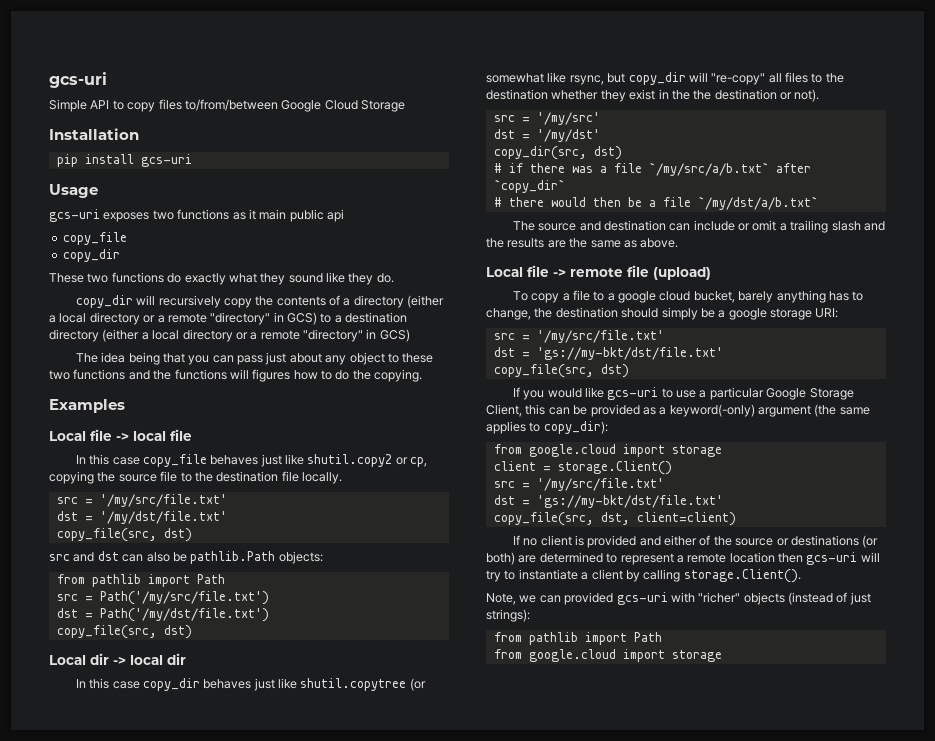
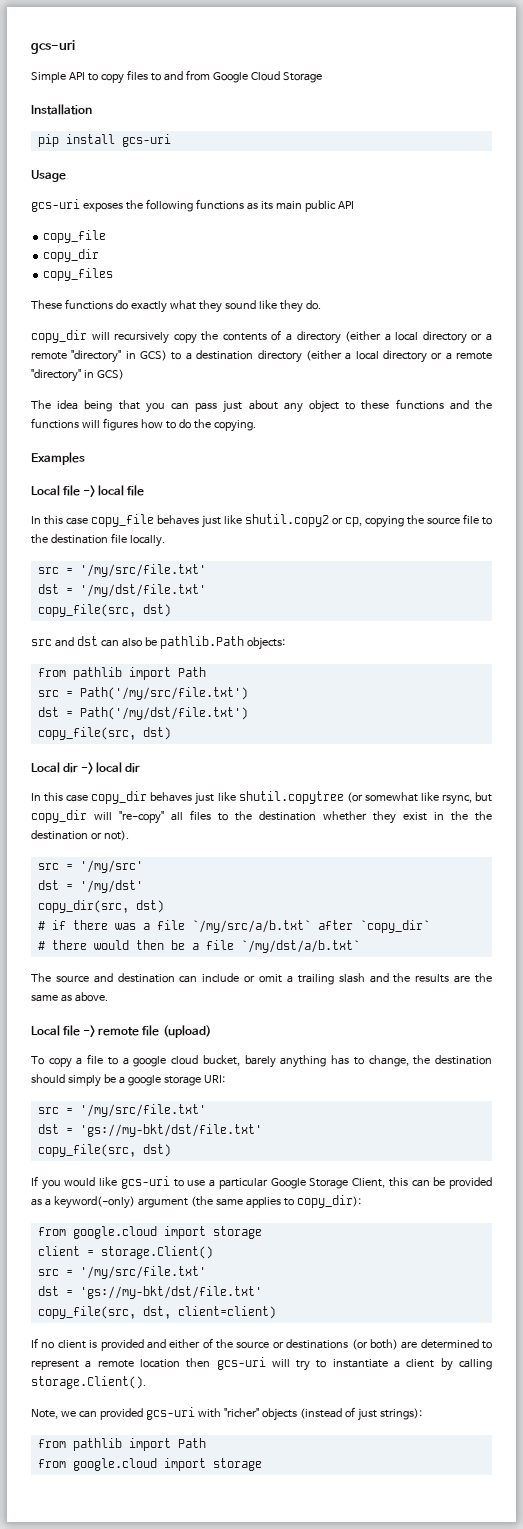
[184,99,278,111] to/from/between -> [150,70,210,81] to and from
[152,210,174,220] two -> [125,199,193,212] the following
[248,209,256,220] it -> [260,201,273,210] its
[327,209,344,222] api -> [337,201,354,209] API
(120, 255) none -> [43,268,114,281] // copy_files
[87,273,109,283] two -> (62, 304) none
[49,370,70,380] two -> (390, 405) none

